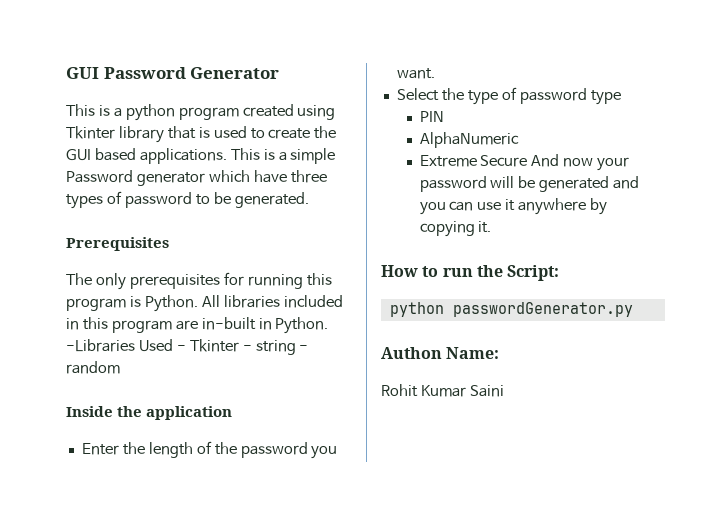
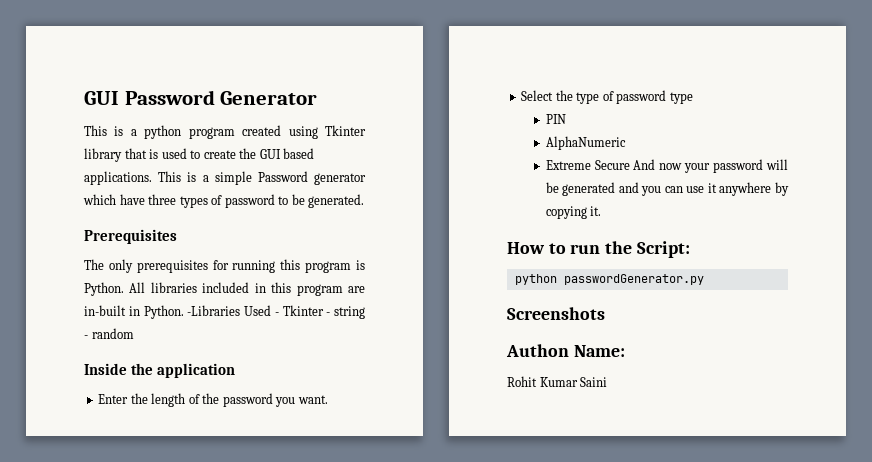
(633, 309) none -> [507,307,605,320] // Screenshots

